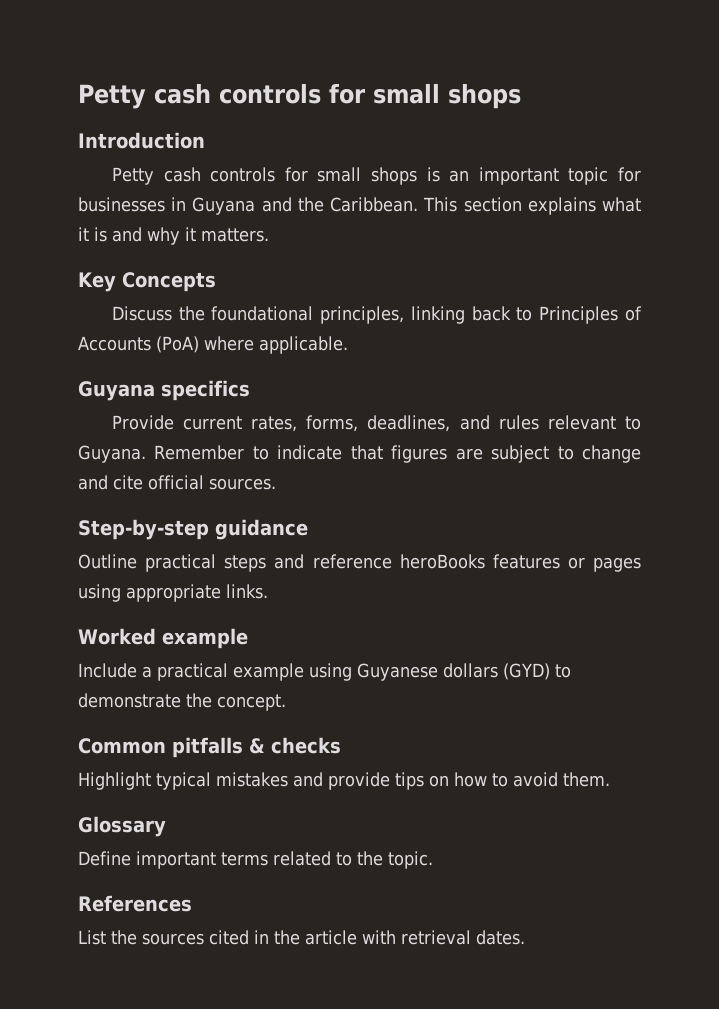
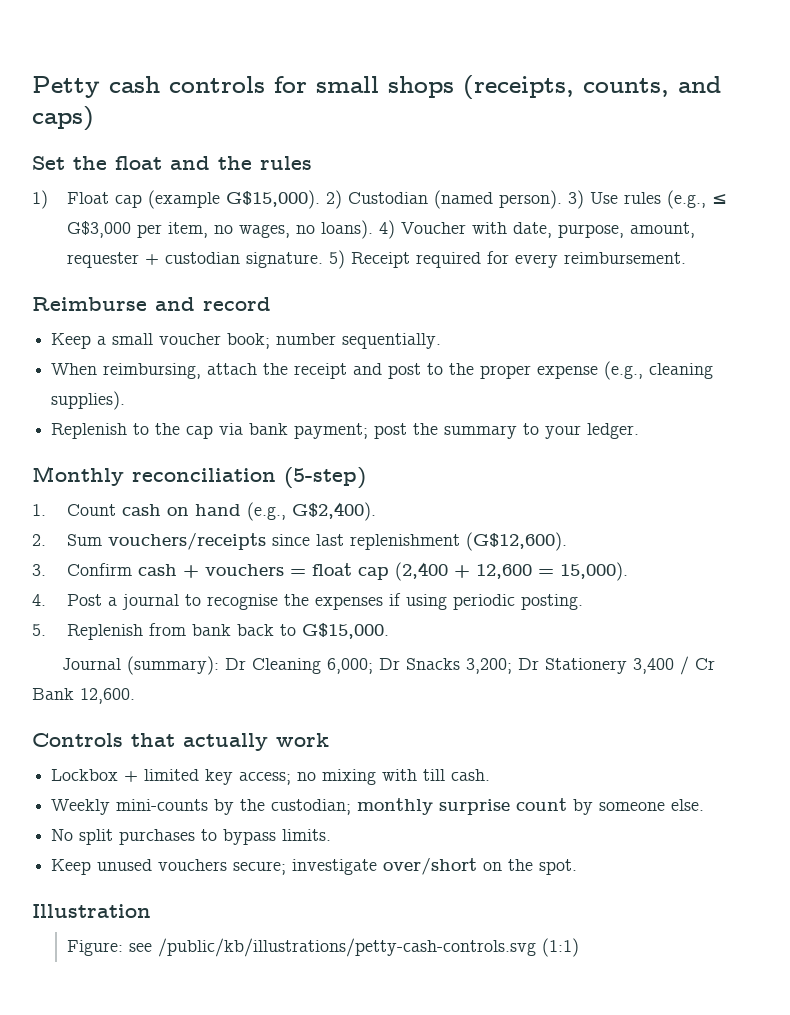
[78,84,521,109] [78,132,205,149] [111,167,641,185] [78,197,641,215] [78,227,269,245] [78,272,216,292] [111,306,642,324] [78,336,348,354] [78,380,250,401] [111,415,641,432] [78,445,641,463] [78,475,276,490] [78,519,308,540] [78,554,641,572] [78,584,268,602] [78,628,248,649] [78,663,571,681] [78,693,286,711] [78,737,341,758] [78,772,610,790] [78,816,166,837] [78,851,433,869] [78,895,192,912] [78,930,525,945] Petty cash controls for small shops // Introduction // Petty cash controls for small shops is an important topic for businesses in Guyana and the Caribbean. This section explains what it is and why it matters. // Key Concepts // Discuss the foundational principles, linking back to Principles of Accounts (PoA) where applicable. // Guyana specifics // Provide current rates, forms, deadlines, and rules relevant to Guyana. Remember to indicate that figures are subject to change and cite official sources. // Step-by-step guidance // Outline practical steps and reference heroBooks features or pages using appropriate links. // Worked example // Include a practical example using Guyanese dollars (GYD) to demonstrate the concept. // Common pitfalls & checks // Highlight typical mistakes and provide tips on how to avoid them. // Glossary // Define important terms related to the topic. // References // List the sources cited in the article with retrieval dates. -> [32,75,721,99] [32,106,94,131] [32,156,312,170] [32,190,727,209] [66,220,695,239] [66,250,686,269] [32,297,271,311] [51,333,442,349] [51,361,714,380] [51,391,126,410] [51,423,640,439] [32,466,366,489] [32,502,376,521] [32,532,567,551] [32,562,628,581] [32,593,583,610] [32,623,389,640] [62,656,716,675] [32,688,135,704] [32,733,329,751] [51,769,491,785] [51,798,705,815] [51,829,332,845] [51,857,578,875] [32,904,151,918] [66,938,579,957] Petty cash controls for small shops (receipts, counts, and caps) // Set the float and the rules // 1) Float cap (example G$15,000). 2) Custodian (named person). 3) Use rules (e.g., ≤ G$3,000 per item, no wages, no loans). 4) Voucher with date, purpose, amount, requester + custodian signature. 5) Receipt required for every reimbursement. // Reimburse and record // Keep a small voucher book; number sequentially. // When reimbursing, attach the receipt and post to the proper expense (e.g., cleaning supplies). // Replenish to the cap via bank payment; post the summary to your ledger. // Monthly reconciliation (5-step) // 1. Count cash on hand (e.g., G$2,400). // 2. Sum vouchers/receipts since last replenishment (G$12,600). // 3. Confirm cash + vouchers = float cap (2,400 + 12,600 = 15,000). // 4. Post a journal to recognise the expenses if using periodic posting. // 5. Replenish from bank back to G$15,000. // Journal (summary): Dr Cleaning 6,000; Dr Snacks 3,200; Dr Stationery 3,400 / Cr Bank 12,600. // Controls that actually work // Lockbox + limited key access; no mixing with till cash. // Weekly mini-counts by the custodian; monthly surprise count by someone else. // No split purchases to bypass limits. // Keep unused vouchers secure; investigate over/short on the spot. // Illustration // Figure: see /public/kb/illustrations/petty-cash-controls.svg (1:1)

